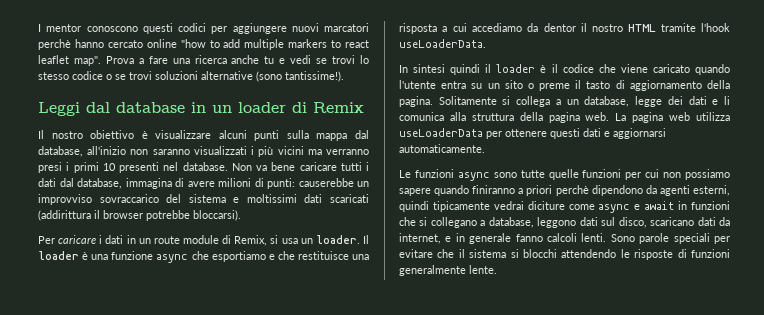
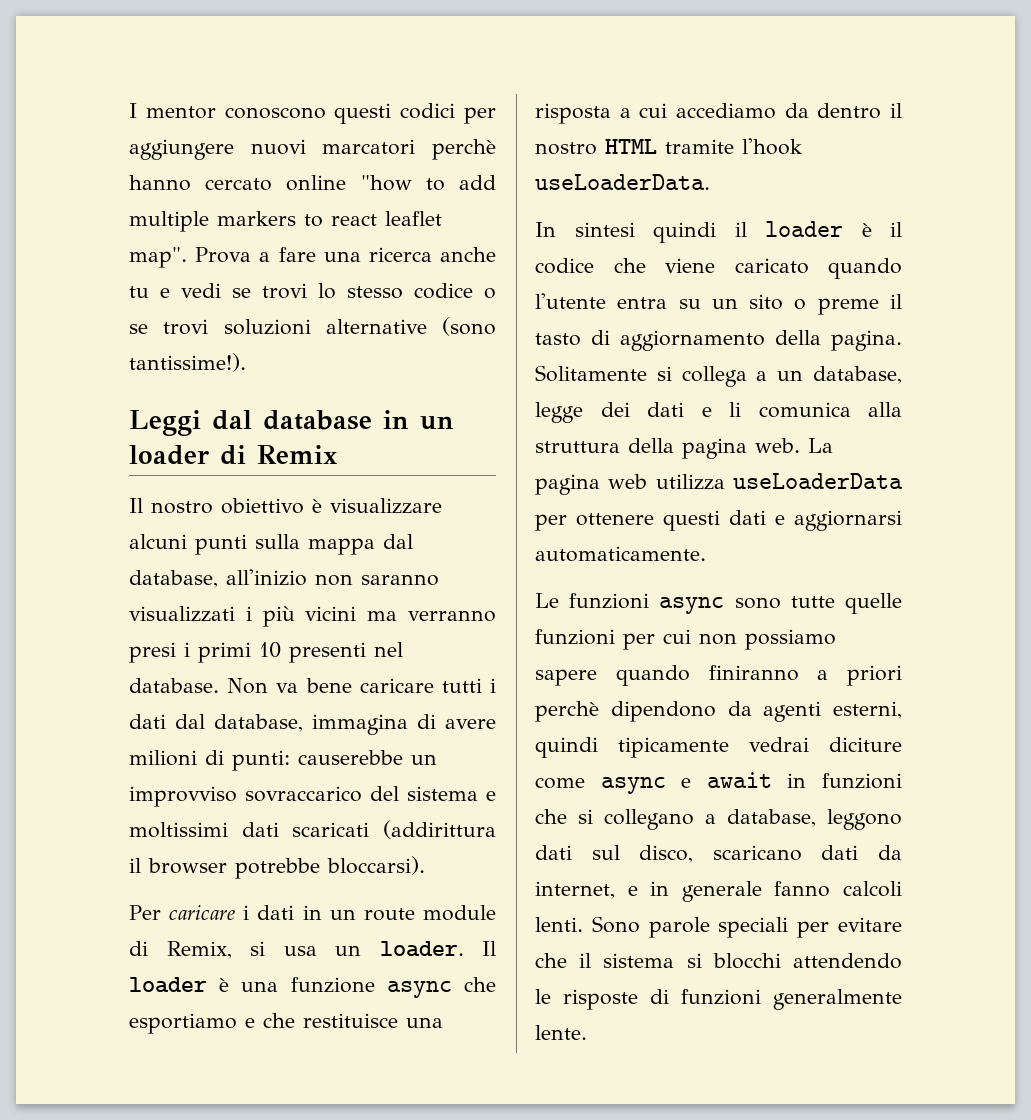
[543,23,576,32] dentor -> [817,103,882,119] dentro

